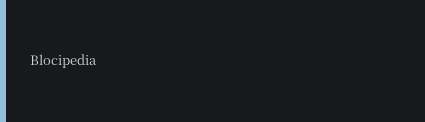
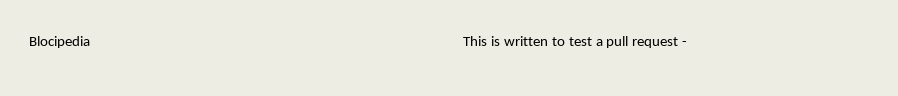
(97, 61) none -> [463,36,688,48] // This is written to test a pull request -

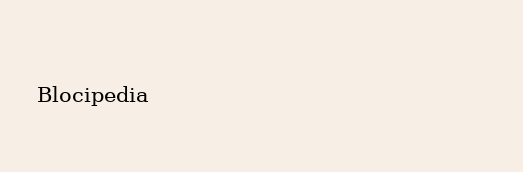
[463,36,688,48] // This is written to test a pull request - -> (149, 96) none

